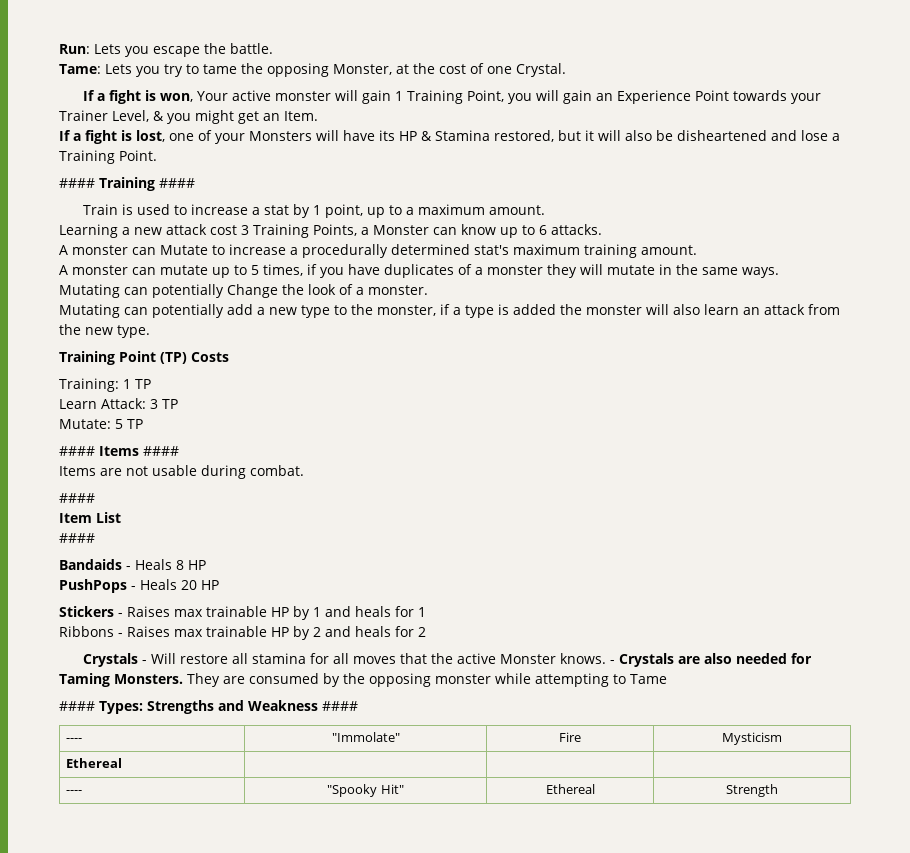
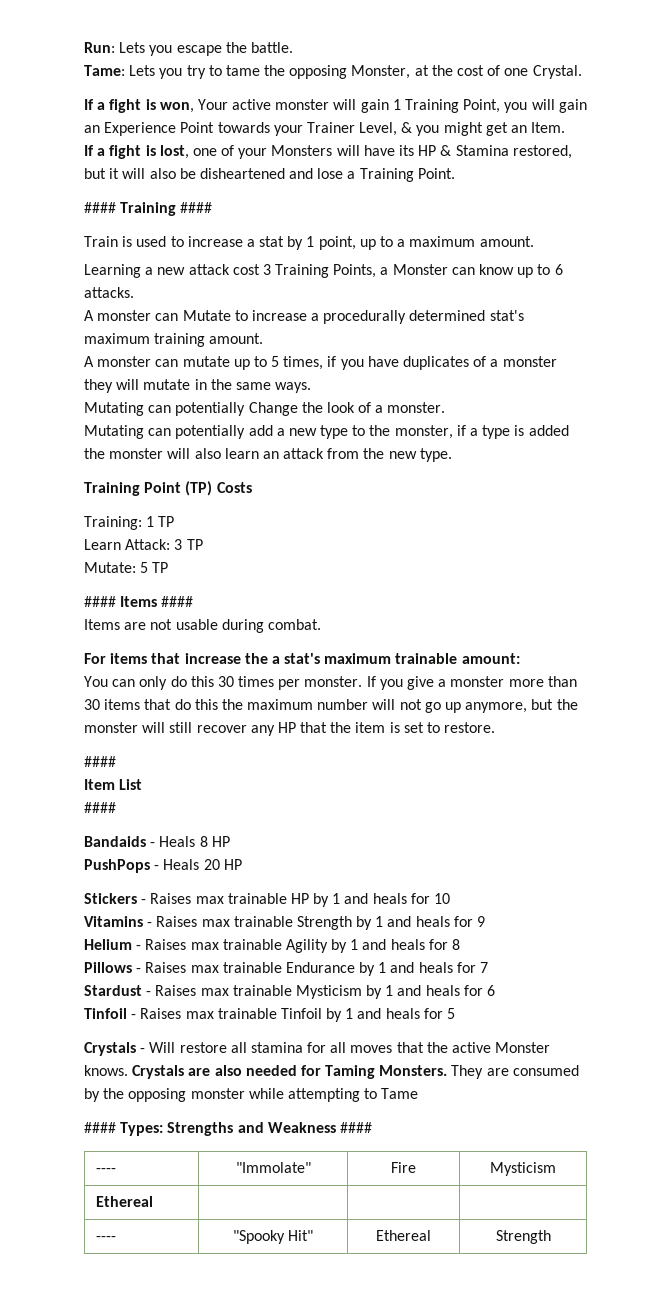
(304, 470) none -> [84,653,520,664] [84,676,577,690] [84,699,578,713] [84,722,496,736] // For items that increase the a stat's maximum trainable amount: // You can only do this 30 times per monster. If you give a monster more than 30 items that do this the maximum number will not go up anymore, but the monster will still recover any HP that the item is set to restore.
[418,607,426,617] [59,626,426,640] 1 // Ribbons - Raises max trainable HP by 2 and heals for 2 -> [434,893,451,904] [84,916,486,930] [84,939,461,953] [84,962,489,976] [84,985,496,999] [84,1008,456,1022] 10 // Vitamins - Raises max trainable Strength by 1 and heals for 9 // Helium - Raises max trainable Agility by 1 and heals for 8 // Pillows - Raises max trainable Endurance by 1 and heals for 7 // Stardust - Raises max trainable Mysticism by 1 and heals for 6 // Tinfoil - Raises max trainable Tinfoil by 1 and heals for 5
[609,660,615,664] - -> (128, 1070) none

